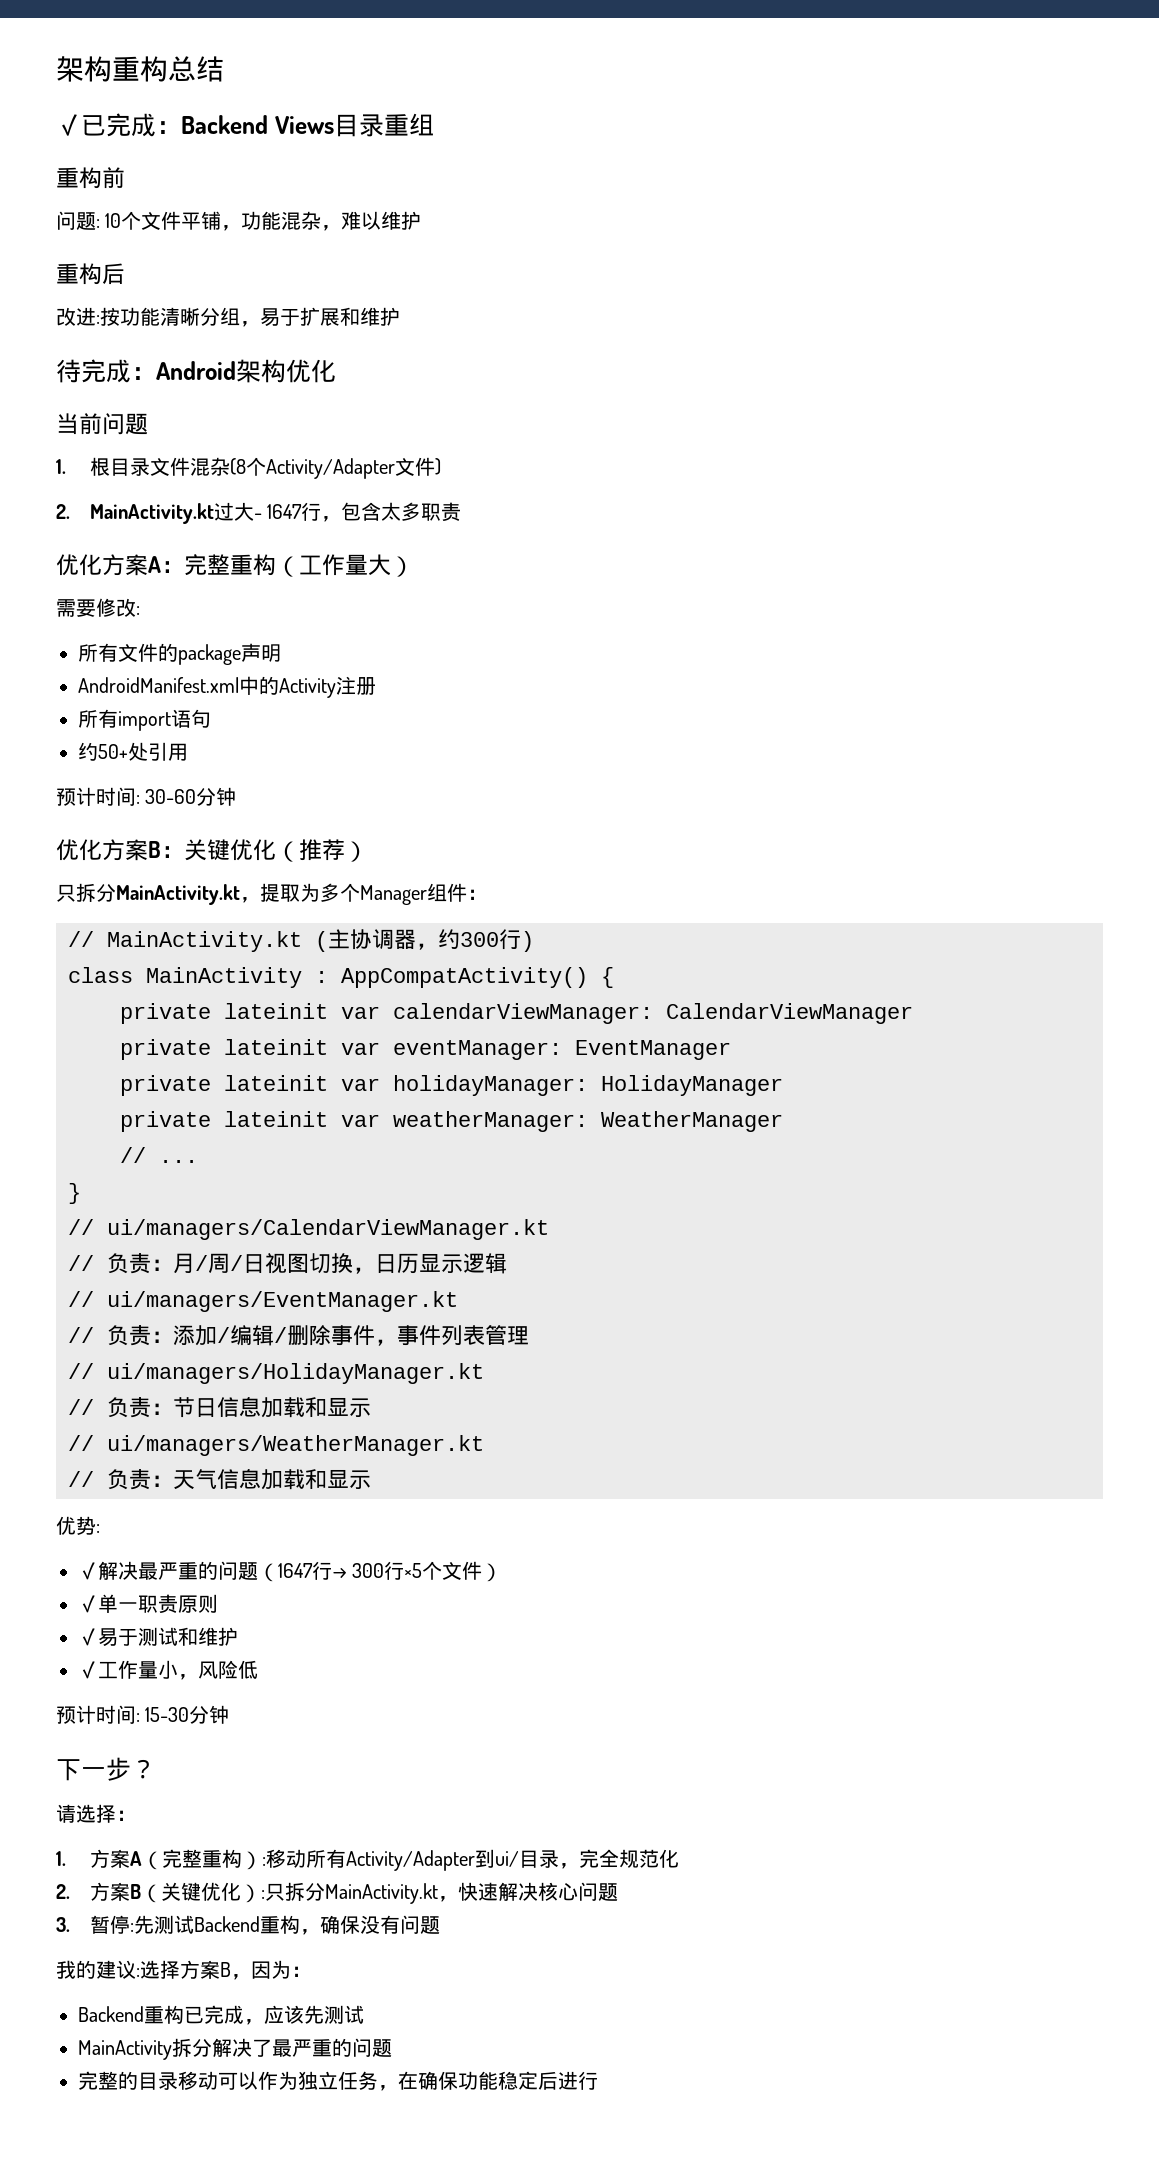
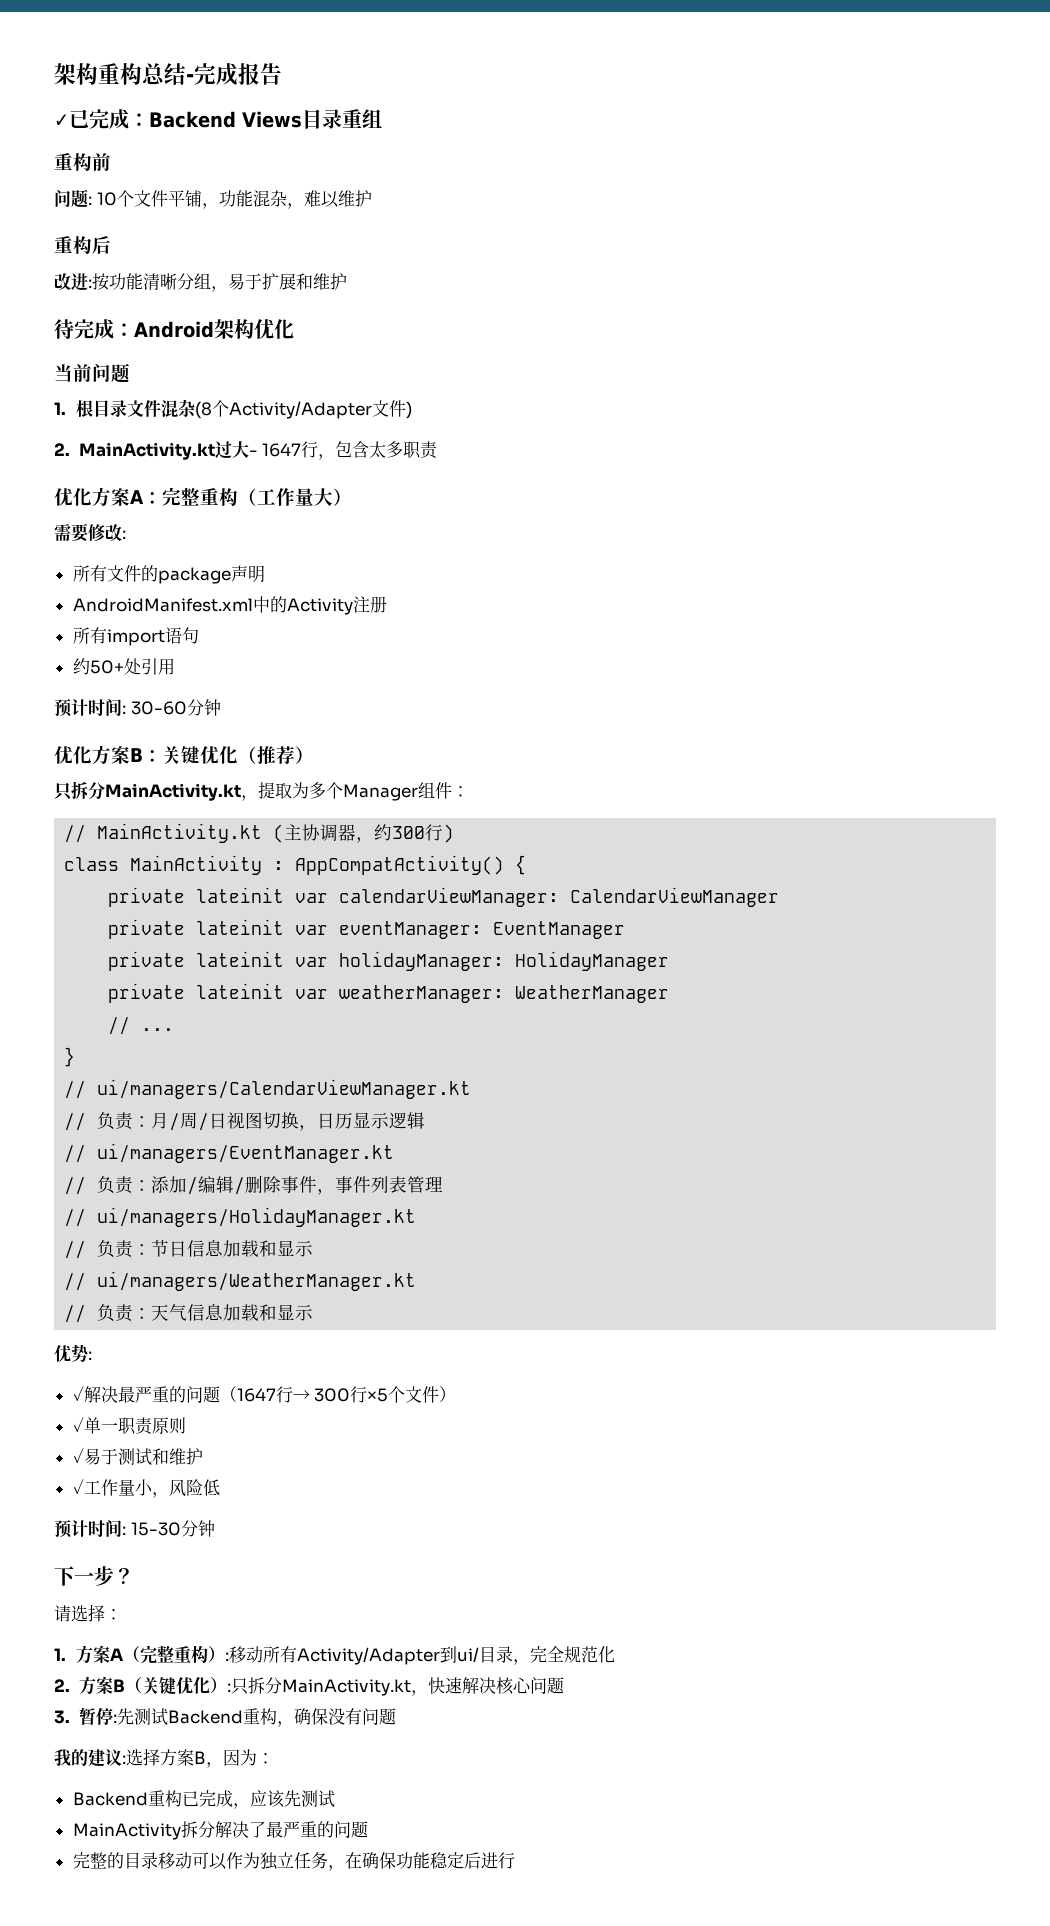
(224, 69) none -> [186,63,282,86] -完成报告

